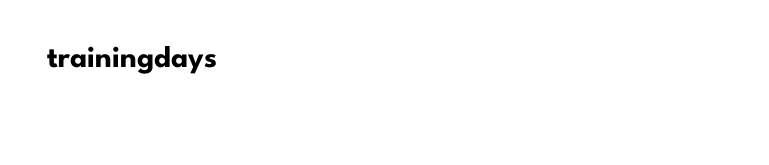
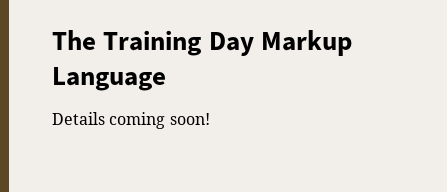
[47,46,217,74] trainingdays -> [52,30,352,56] [52,67,166,91] [52,112,210,129] The Training Day Markup Language // Details coming soon!

